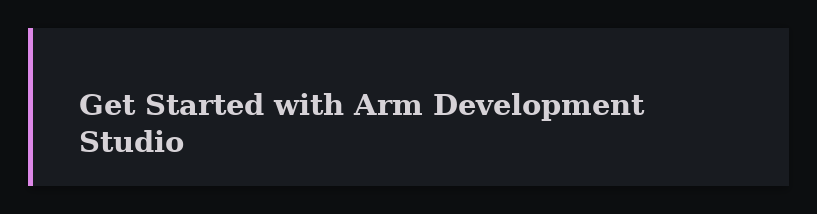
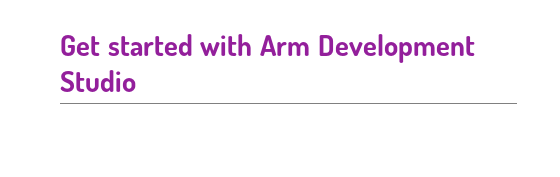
[145,93,264,115] Started -> [107,34,193,56] started

